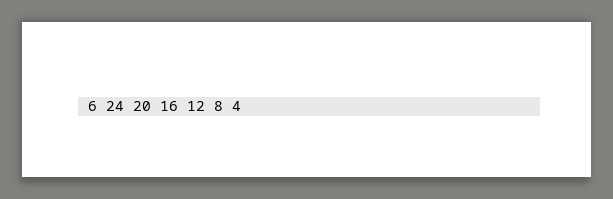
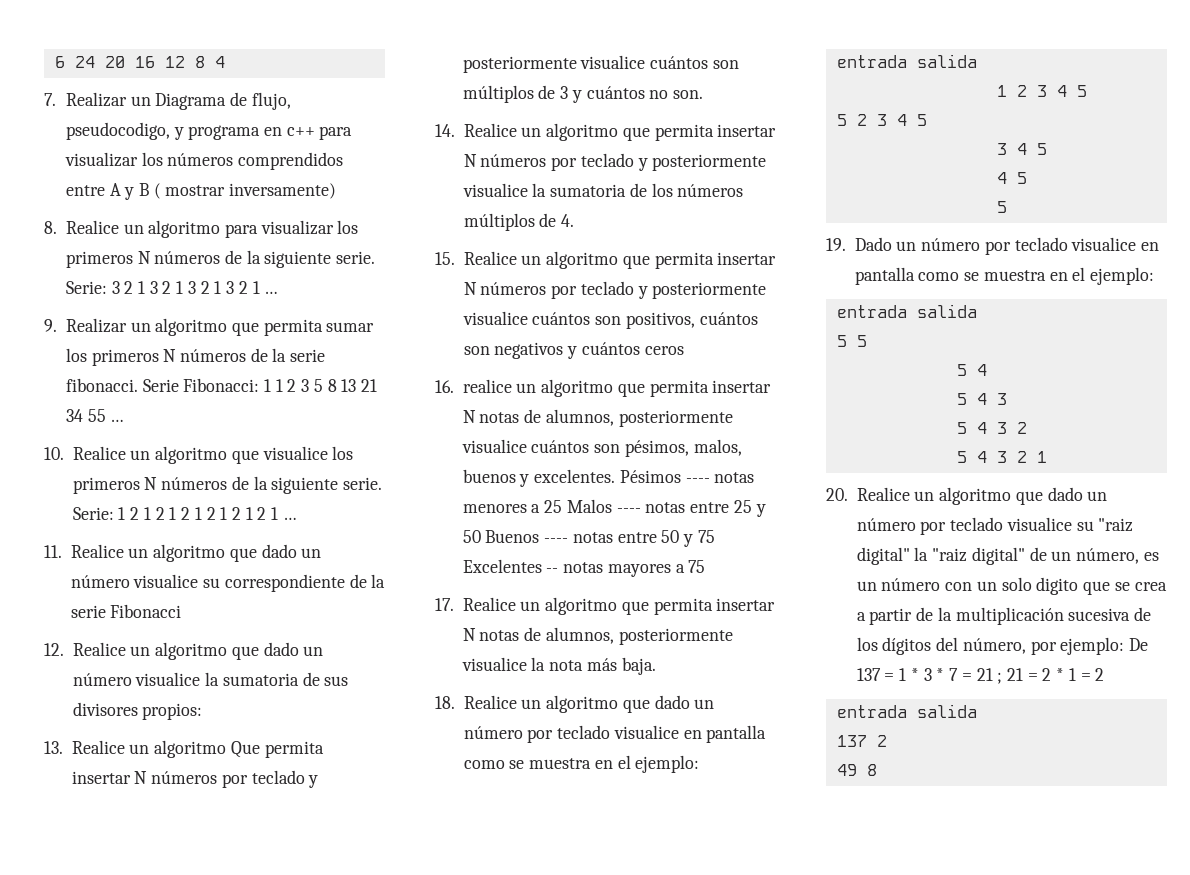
(241, 106) none -> [44,92,291,110] [65,122,353,140] [64,152,344,170] [65,183,337,200] [44,220,359,238] [65,250,376,268] [65,281,279,294] [44,318,375,336] [65,348,326,366] [65,378,378,392] [65,409,125,422] [44,446,354,464] [72,476,383,494] [72,507,297,520] [44,544,322,562] [70,574,386,592] [70,604,182,618] [44,642,324,660] [72,672,349,686] [72,702,203,720] [44,740,324,758] [71,770,319,788] [462,55,739,73] [462,85,704,103] [435,123,777,141] [463,153,767,171] [462,183,744,197] [463,213,575,231] [435,251,777,269] [463,281,767,299] [462,311,758,329] [463,342,684,359] [435,379,772,397] [462,409,733,427] [461,439,742,457] [462,469,755,487] [462,499,766,517] [462,530,715,547] [462,559,706,577] [435,597,776,615] [462,627,733,645] [461,657,656,675] [435,695,715,713] [463,725,767,743] [463,755,700,773] [836,54,977,68] [996,85,1087,97] [836,114,927,126] [996,143,1047,155] [996,172,1027,184] [996,201,1007,213] [826,237,1160,255] [854,267,1155,285] [836,304,977,318] [836,335,867,347] [956,364,987,376] [956,393,1007,405] [956,422,1027,434] [956,451,1047,463] [826,487,1108,505] [856,517,1134,535] [856,547,1159,565] [856,577,1167,595] [856,607,1152,625] [856,637,1149,655] [856,668,1105,684] [836,704,977,718] [836,735,887,747] [836,764,877,776] // 7. Realizar un Diagrama de flujo, pseudocodigo, y programa en c++ para visualizar los números comprendidos entre A y B ( mostrar inversamente) // 8. Realice un algoritmo para visualizar los primeros N números de la siguiente serie. Serie: 3 2 1 3 2 1 3 2 1 3 2 1 … // 9. Realizar un algoritmo que permita sumar los primeros N números de la serie fibonacci. Serie Fibonacci: 1 1 2 3 5 8 13 21 34 55 … // 10. Realice un algoritmo que visualice los primeros N números de la siguiente serie. Serie: 1 2 1 2 1 2 1 2 1 2 1 2 1 … // 11. Realice un algoritmo que dado un número visualice su correspondiente de la serie Fibonacci // 12. Realice un algoritmo que dado un número visualice la sumatoria de sus divisores propios: // 13. Realice un algoritmo Que permita insertar N números por teclado y posteriormente visualice cuántos son múltiplos de 3 y cuántos no son. // 14. Realice un algoritmo que permita insertar N números por teclado y posteriormente visualice la sumatoria de los números múltiplos de 4. // 15. Realice un algoritmo que permita insertar N números por teclado y posteriormente visualice cuántos son positivos, cuántos son negativos y cuántos ceros // 16. realice un algoritmo que permita insertar N notas de alumnos, posteriormente visualice cuántos son pésimos, malos, buenos y excelentes. Pésimos ---- notas menores a 25 Malos ---- notas entre 25 y 50 Buenos ---- notas entre 50 y 75 Excelentes -- notas mayores a 75 // 17. Realice un algoritmo que permita insertar N notas de alumnos, posteriormente visualice la nota más baja. // 18. Realice un algoritmo que dado un número por teclado visualice en pantalla como se muestra en el ejemplo: // entrada salida // 1 2 3 4 5 // 5 2 3 4 5 // 3 4 5 // 4 5 // 5 // 19. Dado un número por teclado visualice en pantalla como se muestra en el ejemplo: // entrada salida // 5 5 // 5 4 // 5 4 3 // 5 4 3 2 // 5 4 3 2 1 // 20. Realice un algoritmo que dado un número por teclado visualice su "raiz digital" la "raiz digital" de un número, es un número con un solo digito que se crea a partir de la multiplicación sucesiva de los dígitos del número, por ejemplo: De 137 = 1 * 3 * 7 = 21 ; 21 = 2 * 1 = 2 // entrada salida // 137 2 // 49 8

